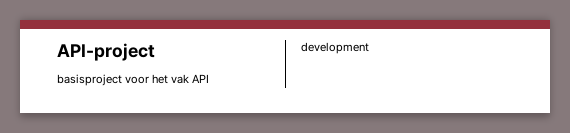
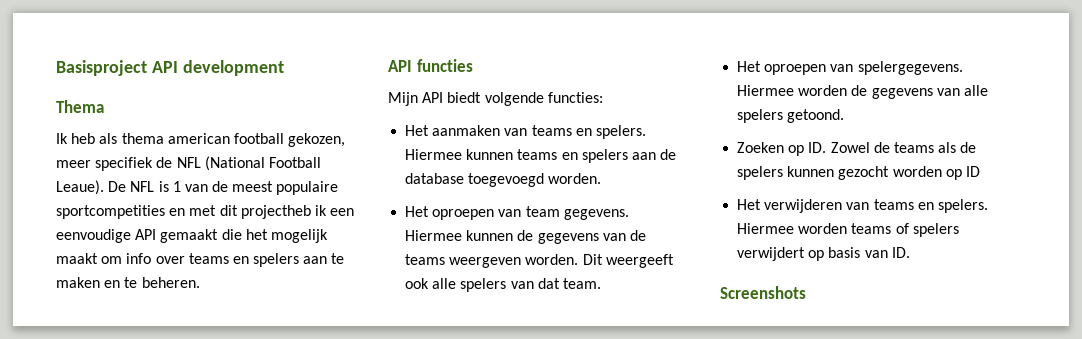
[57,43,155,61] [57,74,210,86] [301,42,369,54] API-project // basisproject voor het vak API development -> [56,60,284,76] [56,100,104,113] [56,133,346,147] [56,156,321,171] [56,180,339,195] [56,205,355,219] [56,229,328,243] [56,253,345,267] [56,277,200,288] [388,59,473,72] [388,92,603,106] [405,125,646,139] [405,149,677,163] [405,173,602,187] [405,206,629,220] [405,230,646,244] [405,254,674,268] [405,278,601,292] [737,61,963,75] [737,85,988,99] [737,109,845,123] [737,142,977,156] [737,166,980,180] [737,199,988,213] [737,223,959,237] [737,247,910,261] [720,286,806,299] Basisproject API development // Thema // Ik heb als thema american football gekozen, meer specifiek de NFL (National Football Leaue). De NFL is 1 van de meest populaire sportcompetities en met dit projectheb ik een eenvoudige API gemaakt die het mogelijk maakt om info over teams en spelers aan te maken en te beheren. // API functies // Mijn API biedt volgende functies: // Het aanmaken van teams en spelers. Hiermee kunnen teams en spelers aan de database toegevoegd worden. // Het oproepen van team gegevens. Hiermee kunnen de gegevens van de teams weergeven worden. Dit weergeeft ook alle spelers van dat team. // Het oproepen van spelergegevens. Hiermee worden de gegevens van alle spelers getoond. // Zoeken op ID. Zowel de teams als de spelers kunnen gezocht worden op ID // Het verwijderen van teams en spelers. Hiermee worden teams of spelers verwijdert op basis van ID. // Screenshots

